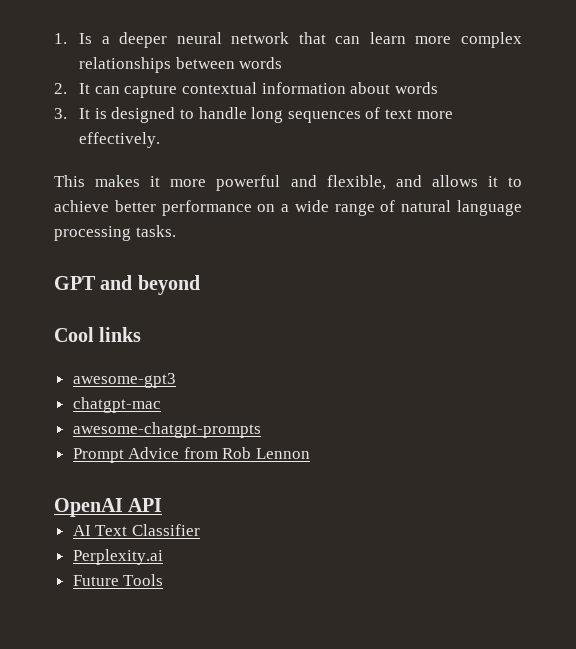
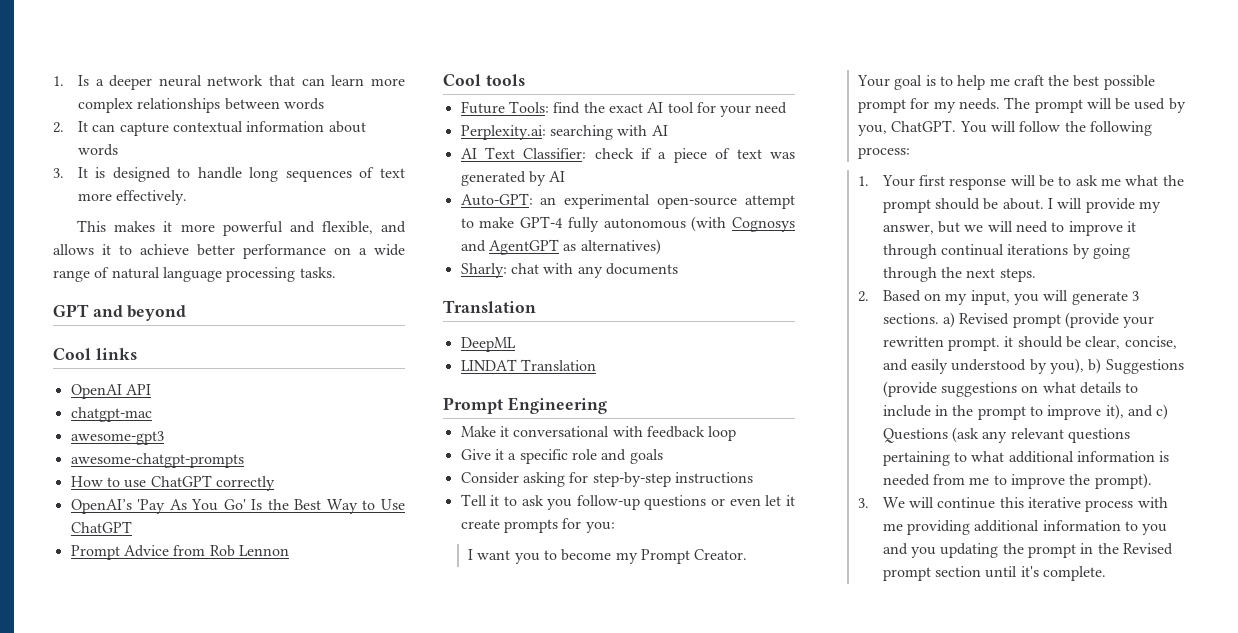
[72,373,176,388] awesome-gpt3 -> [70,384,151,399] OpenAI API
(161, 405) none -> [70,431,164,445] // awesome-gpt3
(261, 430) none -> [70,475,275,491] [70,499,405,514] [70,521,132,533] // How to use ChatGPT correctly // OpenAI’s 'Pay As You Go' Is the Best Way to Use ChatGPT
[54,498,163,517] [72,524,200,536] [72,549,163,565] [72,574,164,586] OpenAI API // AI Text Classifier // Perplexity.ai // Future Tools -> [443,74,525,86] [460,101,788,117] [460,125,668,140] [460,147,795,163] [460,171,566,186] [460,193,795,209] [460,216,795,232] [460,239,661,255] [460,263,678,278] [443,300,536,313] [460,337,516,352] [460,359,596,371] [443,397,607,414] [460,426,737,441] [460,449,663,464] [460,472,753,487] [460,494,795,510] [460,518,615,533] [467,549,748,564] [856,75,1155,90] [857,97,1186,113] [857,120,1152,136] [857,147,910,159] [857,175,1184,190] [882,198,1162,213] [882,221,1137,236] [882,244,1131,259] [882,267,1036,282] [857,290,1140,305] [882,312,1155,328] [882,336,1177,351] [882,358,1184,374] [882,381,1139,397] [882,404,1169,420] [882,427,1131,443] [882,451,1170,466] [882,473,1152,489] [857,497,1168,512] [882,520,1168,535] [882,543,1174,558] [882,566,1107,581] Cool tools // Future Tools: find the exact AI tool for your need // Perplexity.ai: searching with AI // AI Text Classifier: check if a piece of text was generated by AI // Auto-GPT: an experimental open-source attempt to make GPT-4 fully autonomous (with Cognosys and AgentGPT as alternatives) // Sharly: chat with any documents // Translation // DeepML // LINDAT Translation // Prompt Engineering // Make it conversational with feedback loop // Give it a specific role and goals // Consider asking for step-by-step instructions // Tell it to ask you follow-up questions or even let it create prompts for you: // I want you to become my Prompt Creator. // Your goal is to help me craft the best possible prompt for my needs. The prompt will be used by you, ChatGPT. You will follow the following process: // 1. Your first response will be to ask me what the prompt should be about. I will provide my answer, but we will need to improve it through continual iterations by going through the next steps. // 2. Based on my input, you will generate 3 sections. a) Revised prompt (provide your rewritten prompt. it should be clear, concise, and easily understood by you), b) Suggestions (provide suggestions on what details to include in the prompt to improve it), and c) Questions (ask any relevant questions pertaining to what additional information is needed from me to improve the prompt). // 3. We will continue this iterative process with me providing additional information to you and you updating the prompt in the Revised prompt section until it's complete.

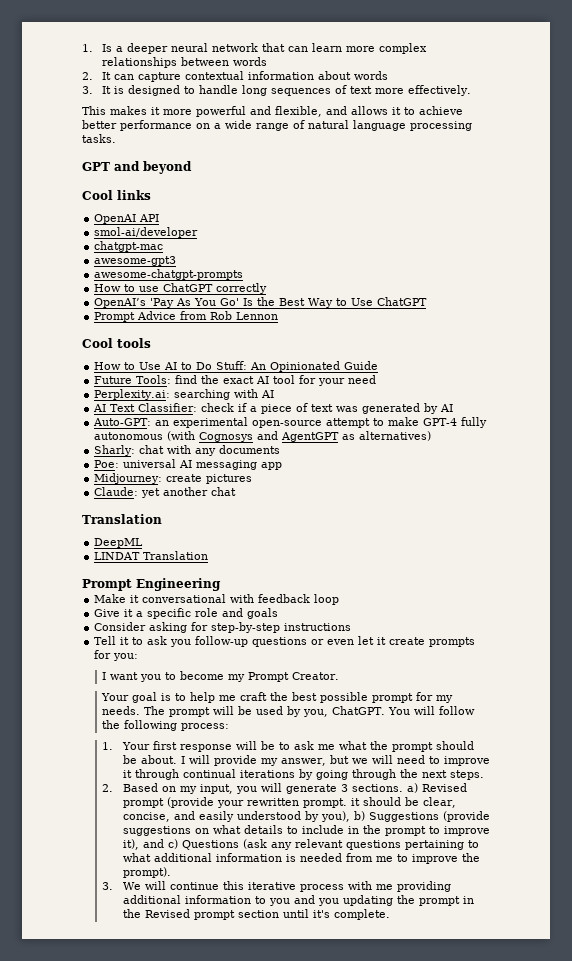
(151, 389) none -> [94,227,199,238] // smol-ai/developer
(525, 80) none -> [94,361,379,372] // How to Use AI to Do Stuff: An Opinionated Guide
(678, 269) none -> [94,459,283,470] [94,473,253,484] [94,487,237,498] // Poe: universal AI messaging app // Midjourney: create pictures // Claude: yet another chat

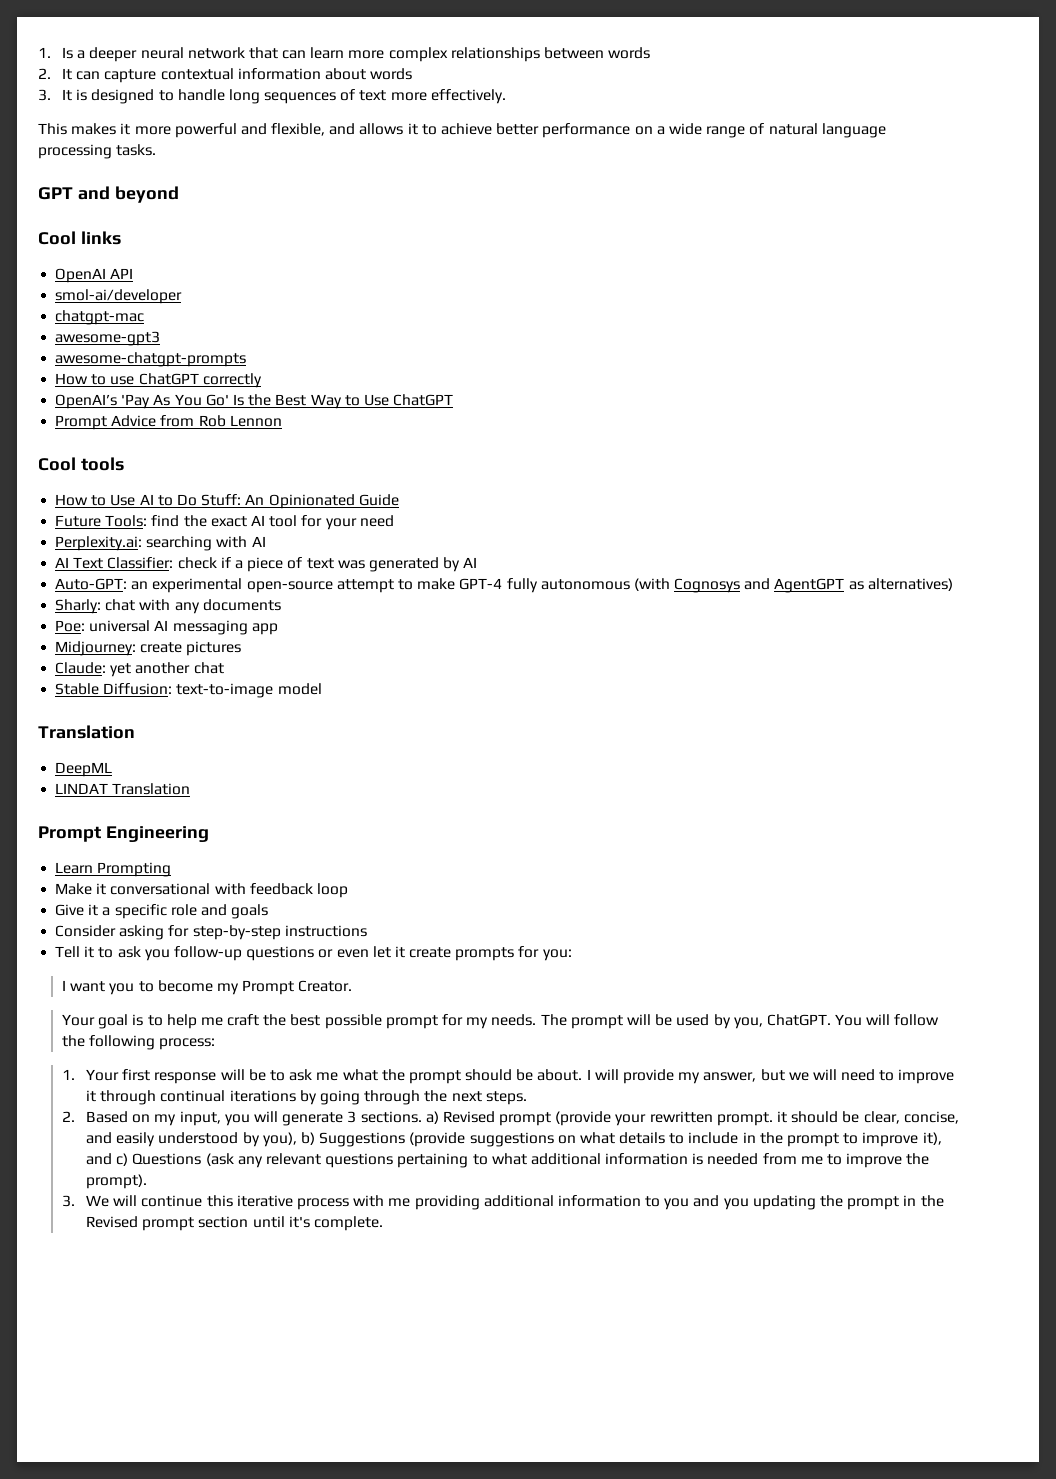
(237, 491) none -> [55,683,322,698] // Stable Diffusion: text-to-image model
(221, 584) none -> [55,862,172,877] // Learn Prompting

